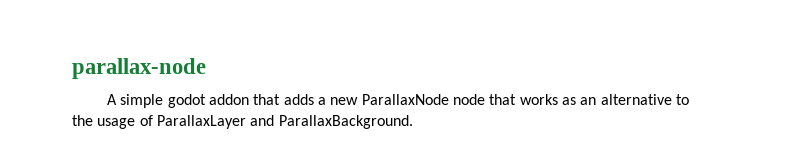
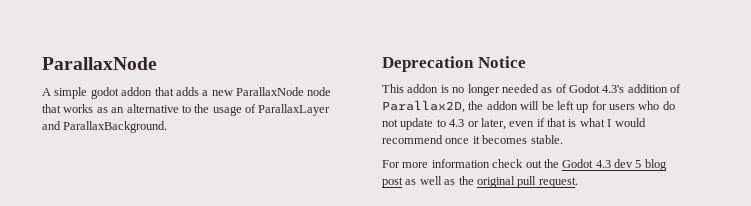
[72,58,206,79] parallax-node -> [42,57,157,70] ParallaxNode
(413, 122) none -> [382,56,526,72] [382,84,682,96] [382,100,675,113] [382,118,646,130] [382,135,563,144] [382,159,667,171] [382,176,578,188] // Deprecation Notice // This addon is no longer needed as of Godot 4.3's addition of Parallax2D, the addon will be left up for users who do not update to 4.3 or later, even if that is what I would recommend once it becomes stable. // For more information check out the Godot 4.3 dev 5 blog post as well as the original pull request.

